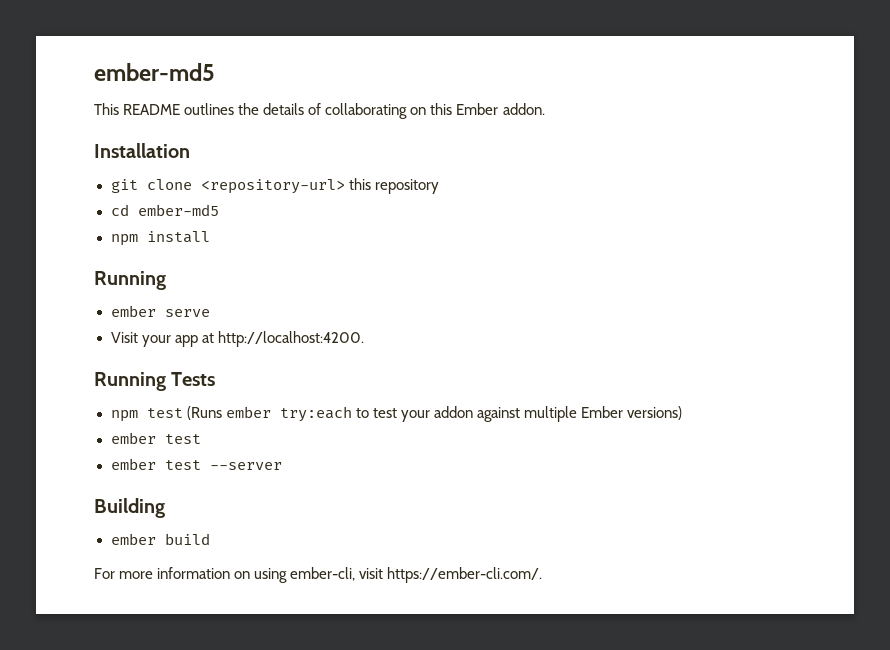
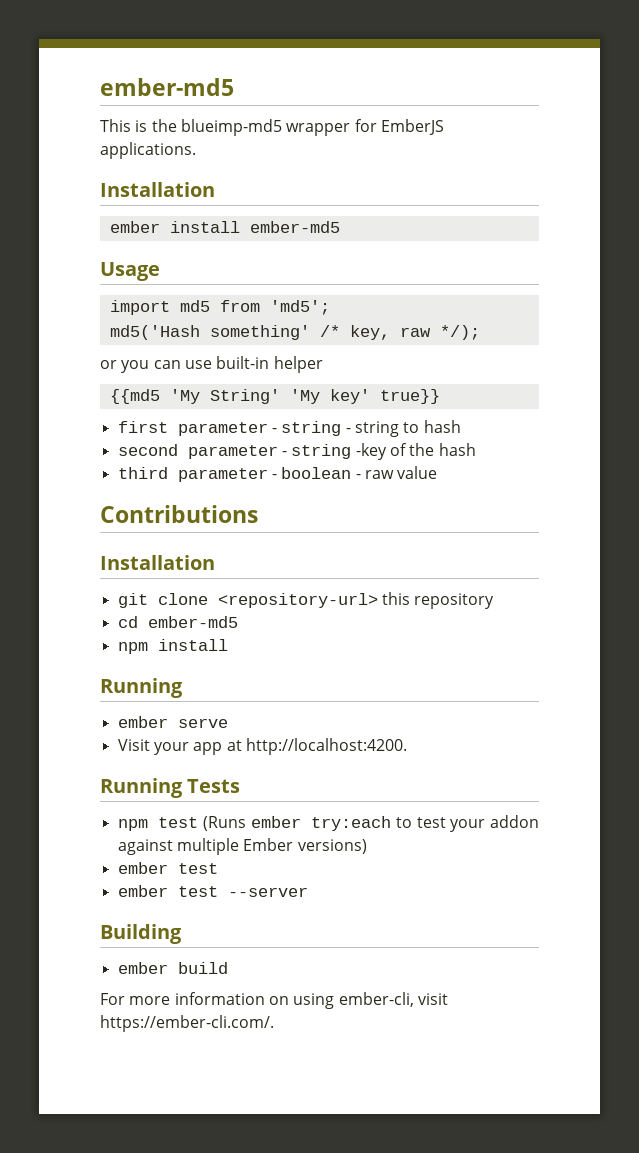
[123,103,545,119] README outlines the details of collaborating on this Ember addon. -> [135,119,444,136] [100,142,196,159] [100,182,215,197] [109,221,340,233] [100,262,160,281] [109,300,330,315] [109,325,480,340] [100,356,323,373] [109,389,440,404] [117,420,461,437] [117,443,476,460] [117,466,438,482] [100,505,258,523] is the blueimp-md5 wrapper for EmberJS applications. // Installation // ember install ember-md5 // Usage // import md5 from 'md5'; // md5('Hash something' /* key, raw */); // or you can use built-in helper // {{md5 'My String' 'My key' true}} // first parameter - string - string to hash // second parameter - string -key of the hash // third parameter - boolean - raw value // Contributions

